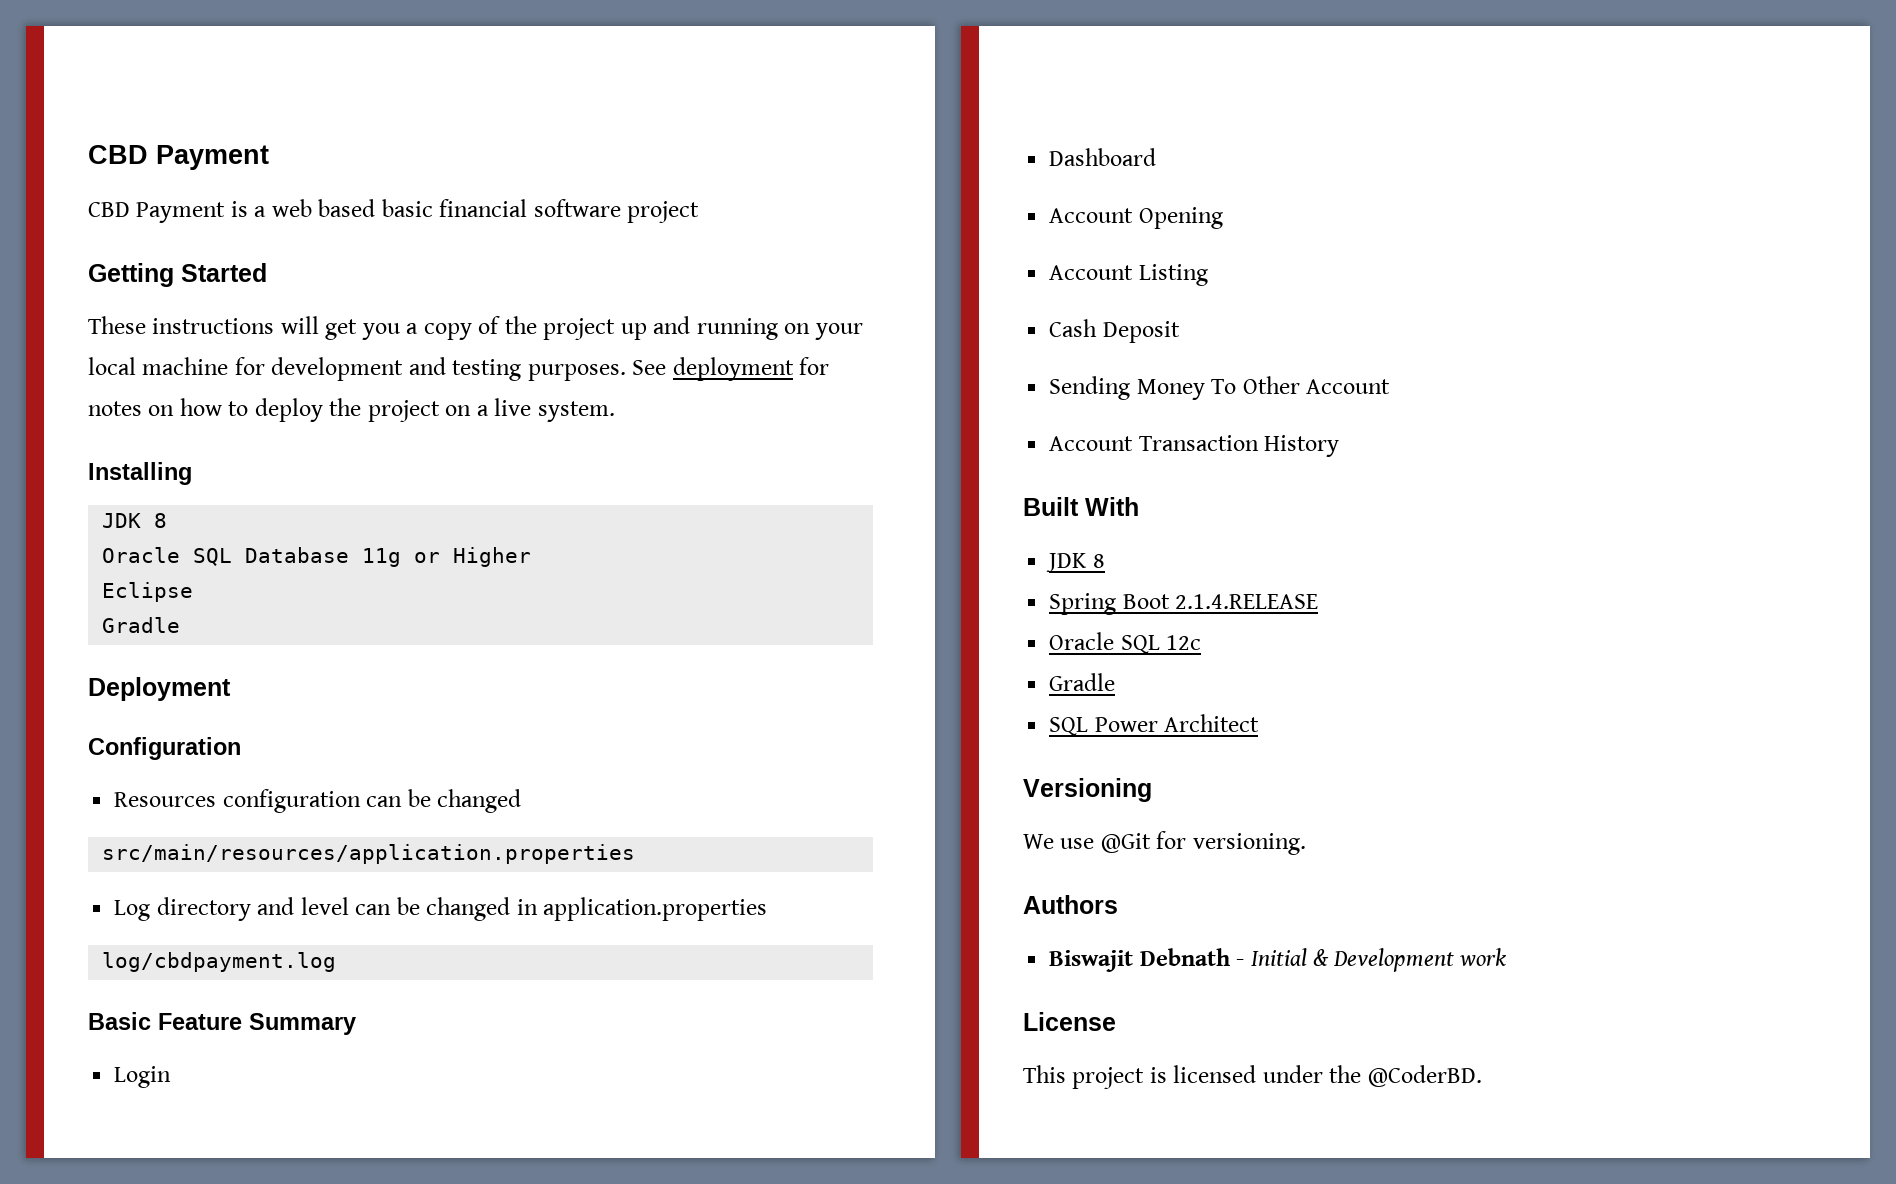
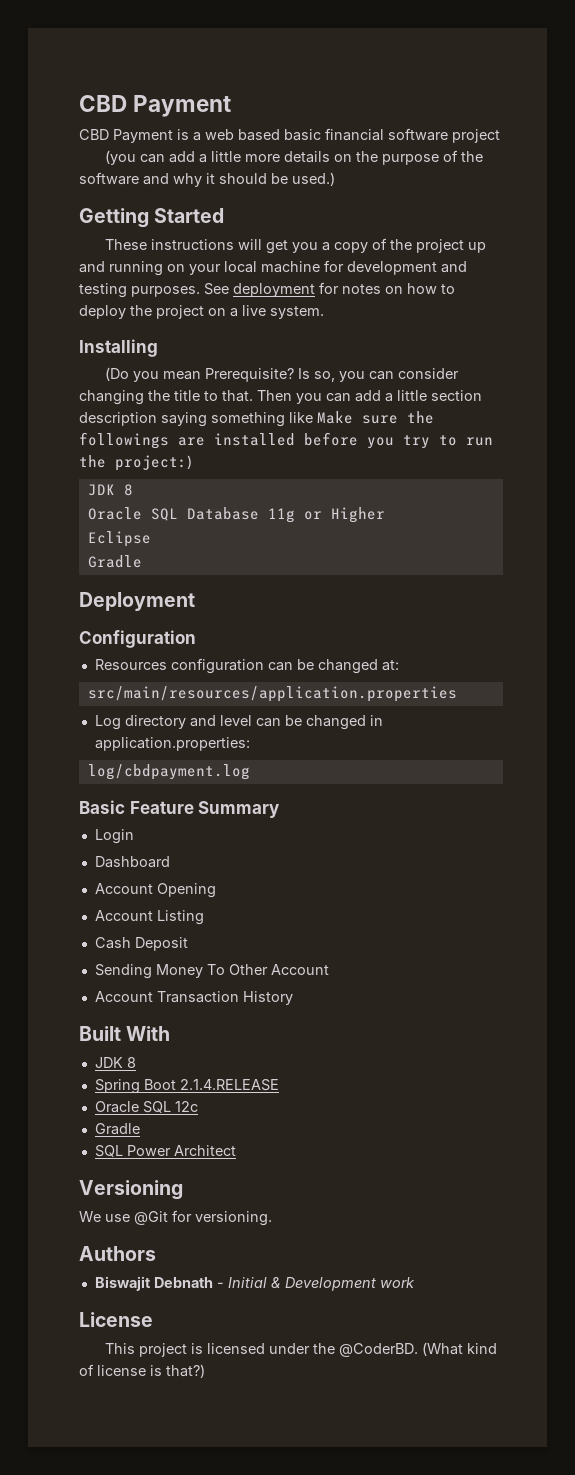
(700, 212) none -> [104,150,483,165] [79,172,335,187] // (you can add a little more details on the purpose of the software and why it should be used.)
(192, 473) none -> [104,367,459,382] [79,390,482,405] [79,411,434,427] [79,432,493,449] [79,455,192,471] // (Do you mean Prerequisite? Is so, you can consider changing the title to that. Then you can add a little section description saying something like Make sure the followings are installed before you try to run the project:)
(522, 801) none -> [381,660,399,671] at:
[543,897,768,921] application.properties -> [94,737,250,751] application.properties:
(1482, 1076) none -> [421,1342,497,1356] [79,1364,205,1378] (What kind of license is that?)

